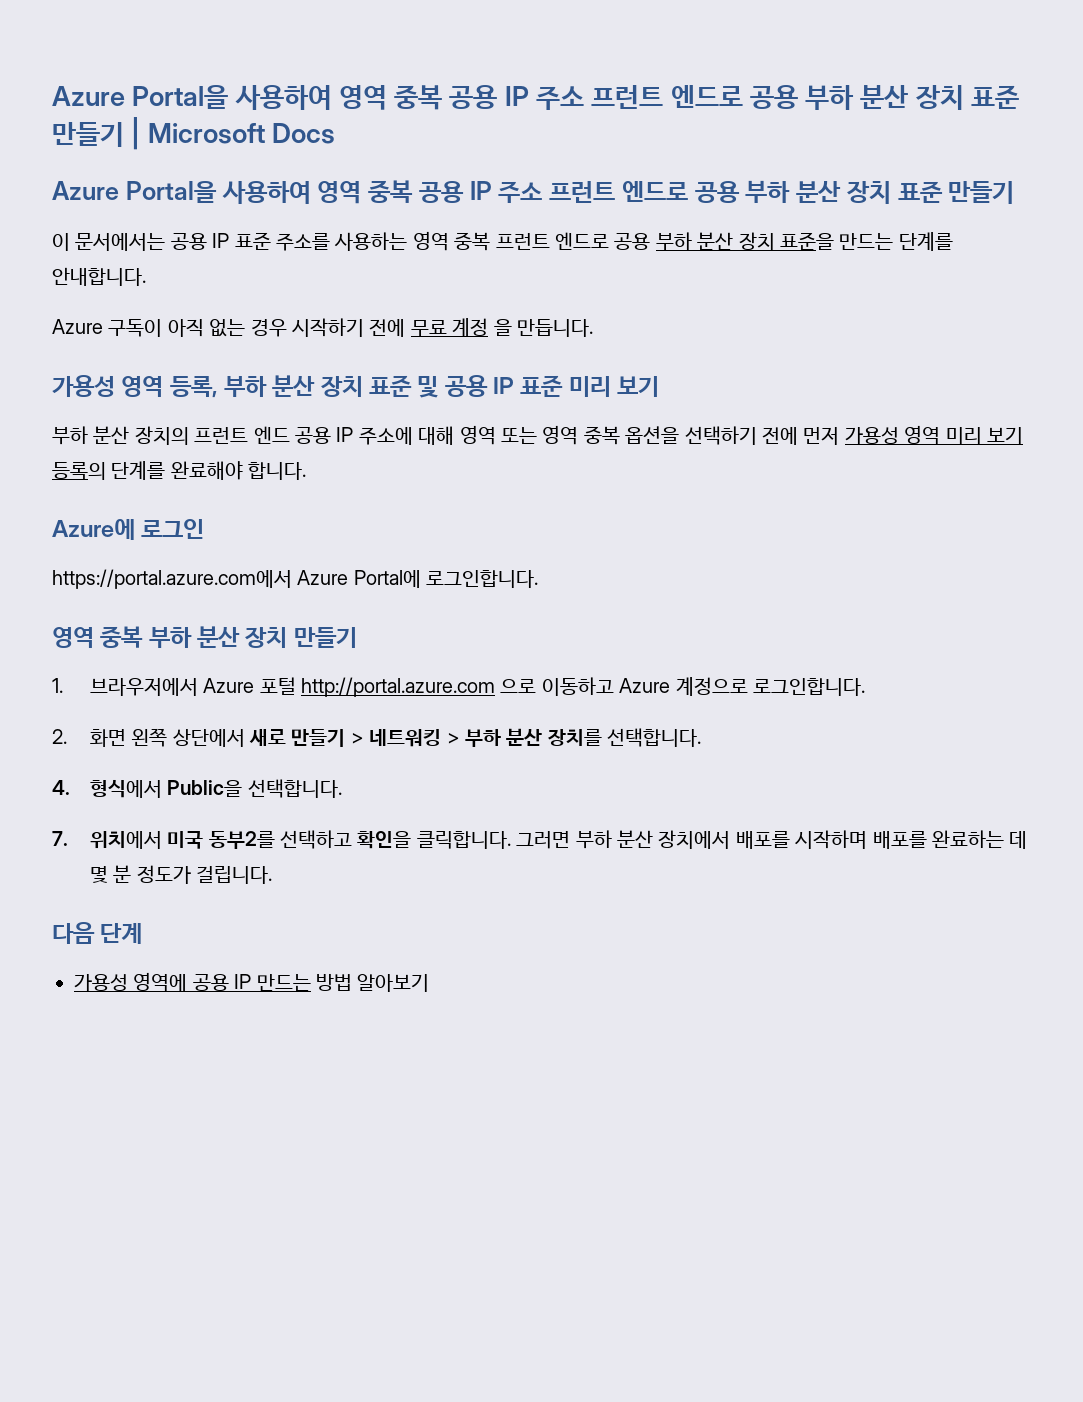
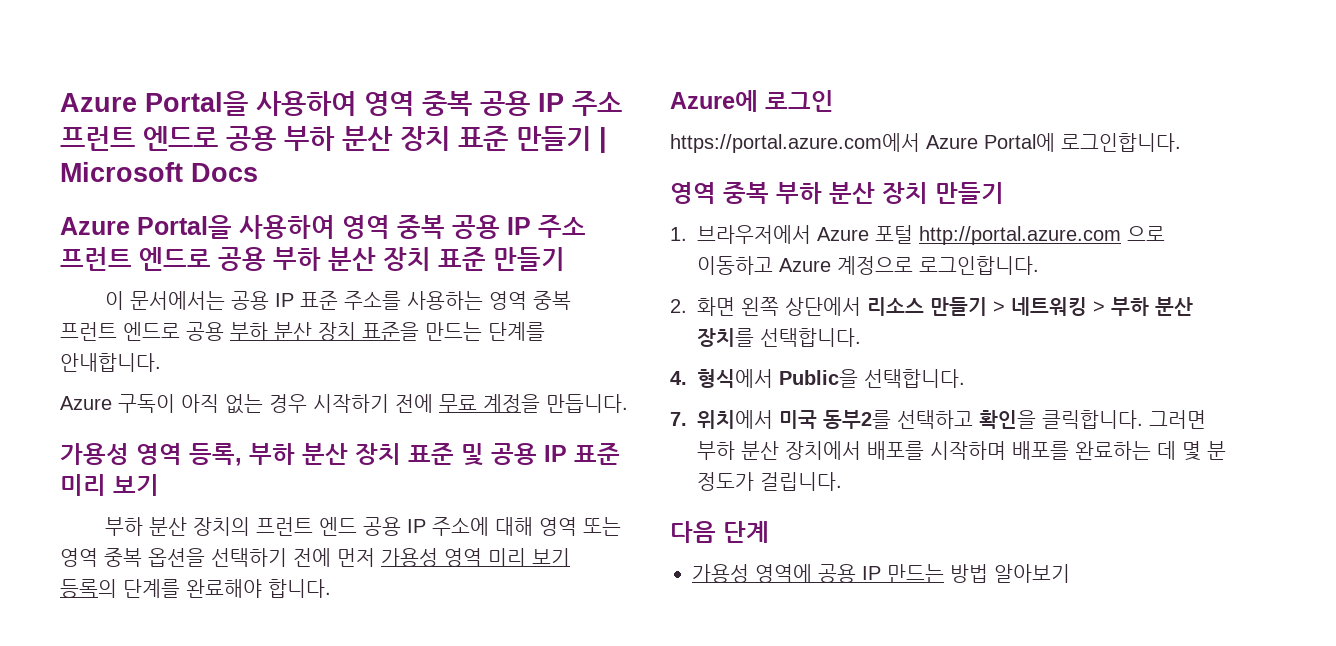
[452,318,512,337] 계정 을 -> [483,394,540,413] 계정을
[248,729,286,746] 새로 -> [867,297,924,316] 리소스

